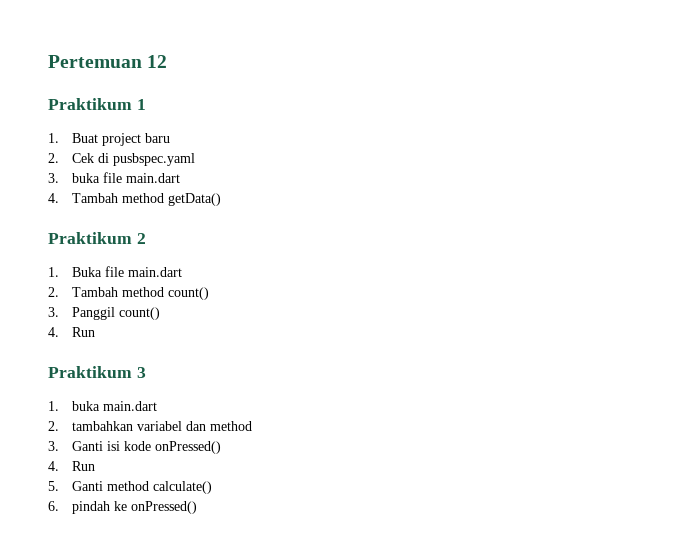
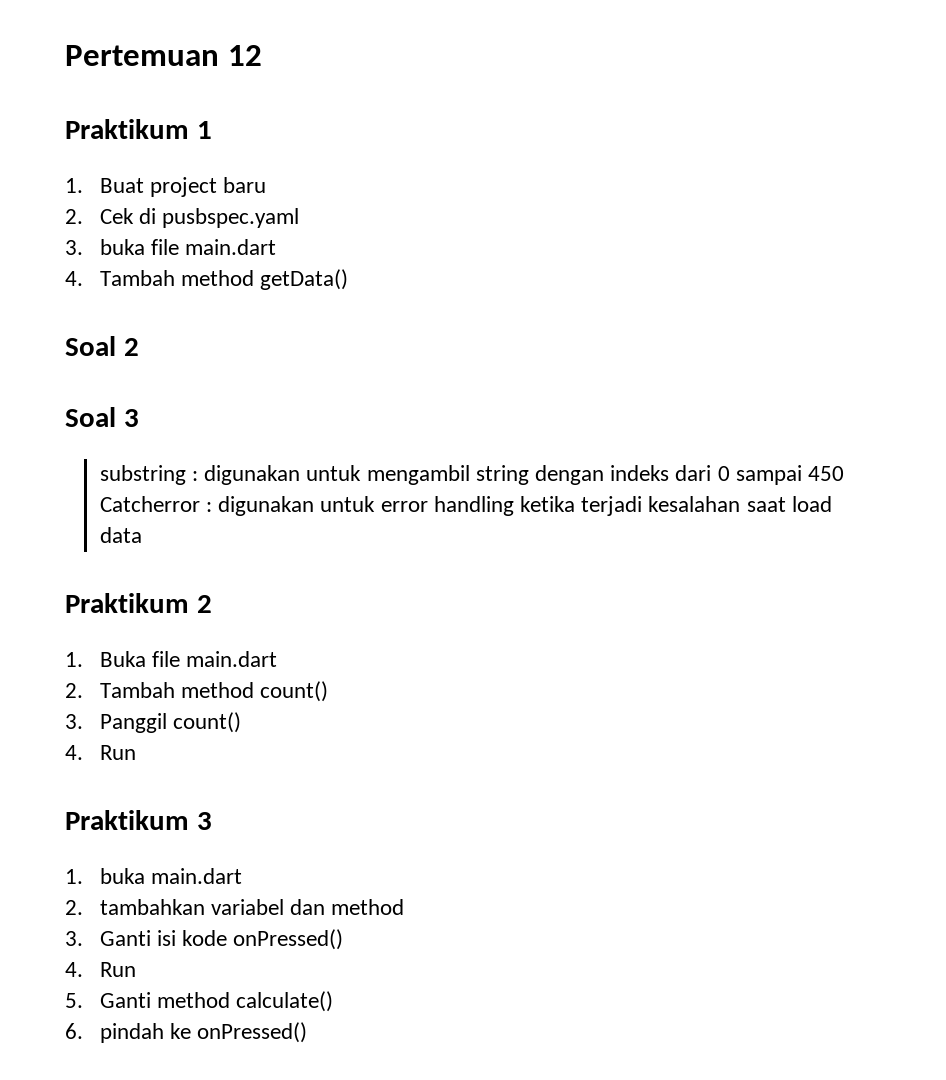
(221, 199) none -> [65,336,139,356] [65,407,139,427] [99,465,845,485] [99,496,832,516] [99,527,142,543] // Soal 2 // Soal 3 // substring : digunakan untuk mengambil string dengan indeks dari 0 sampai 450 Catcherror : digunakan untuk error handling ketika terjadi kesalahan saat load data

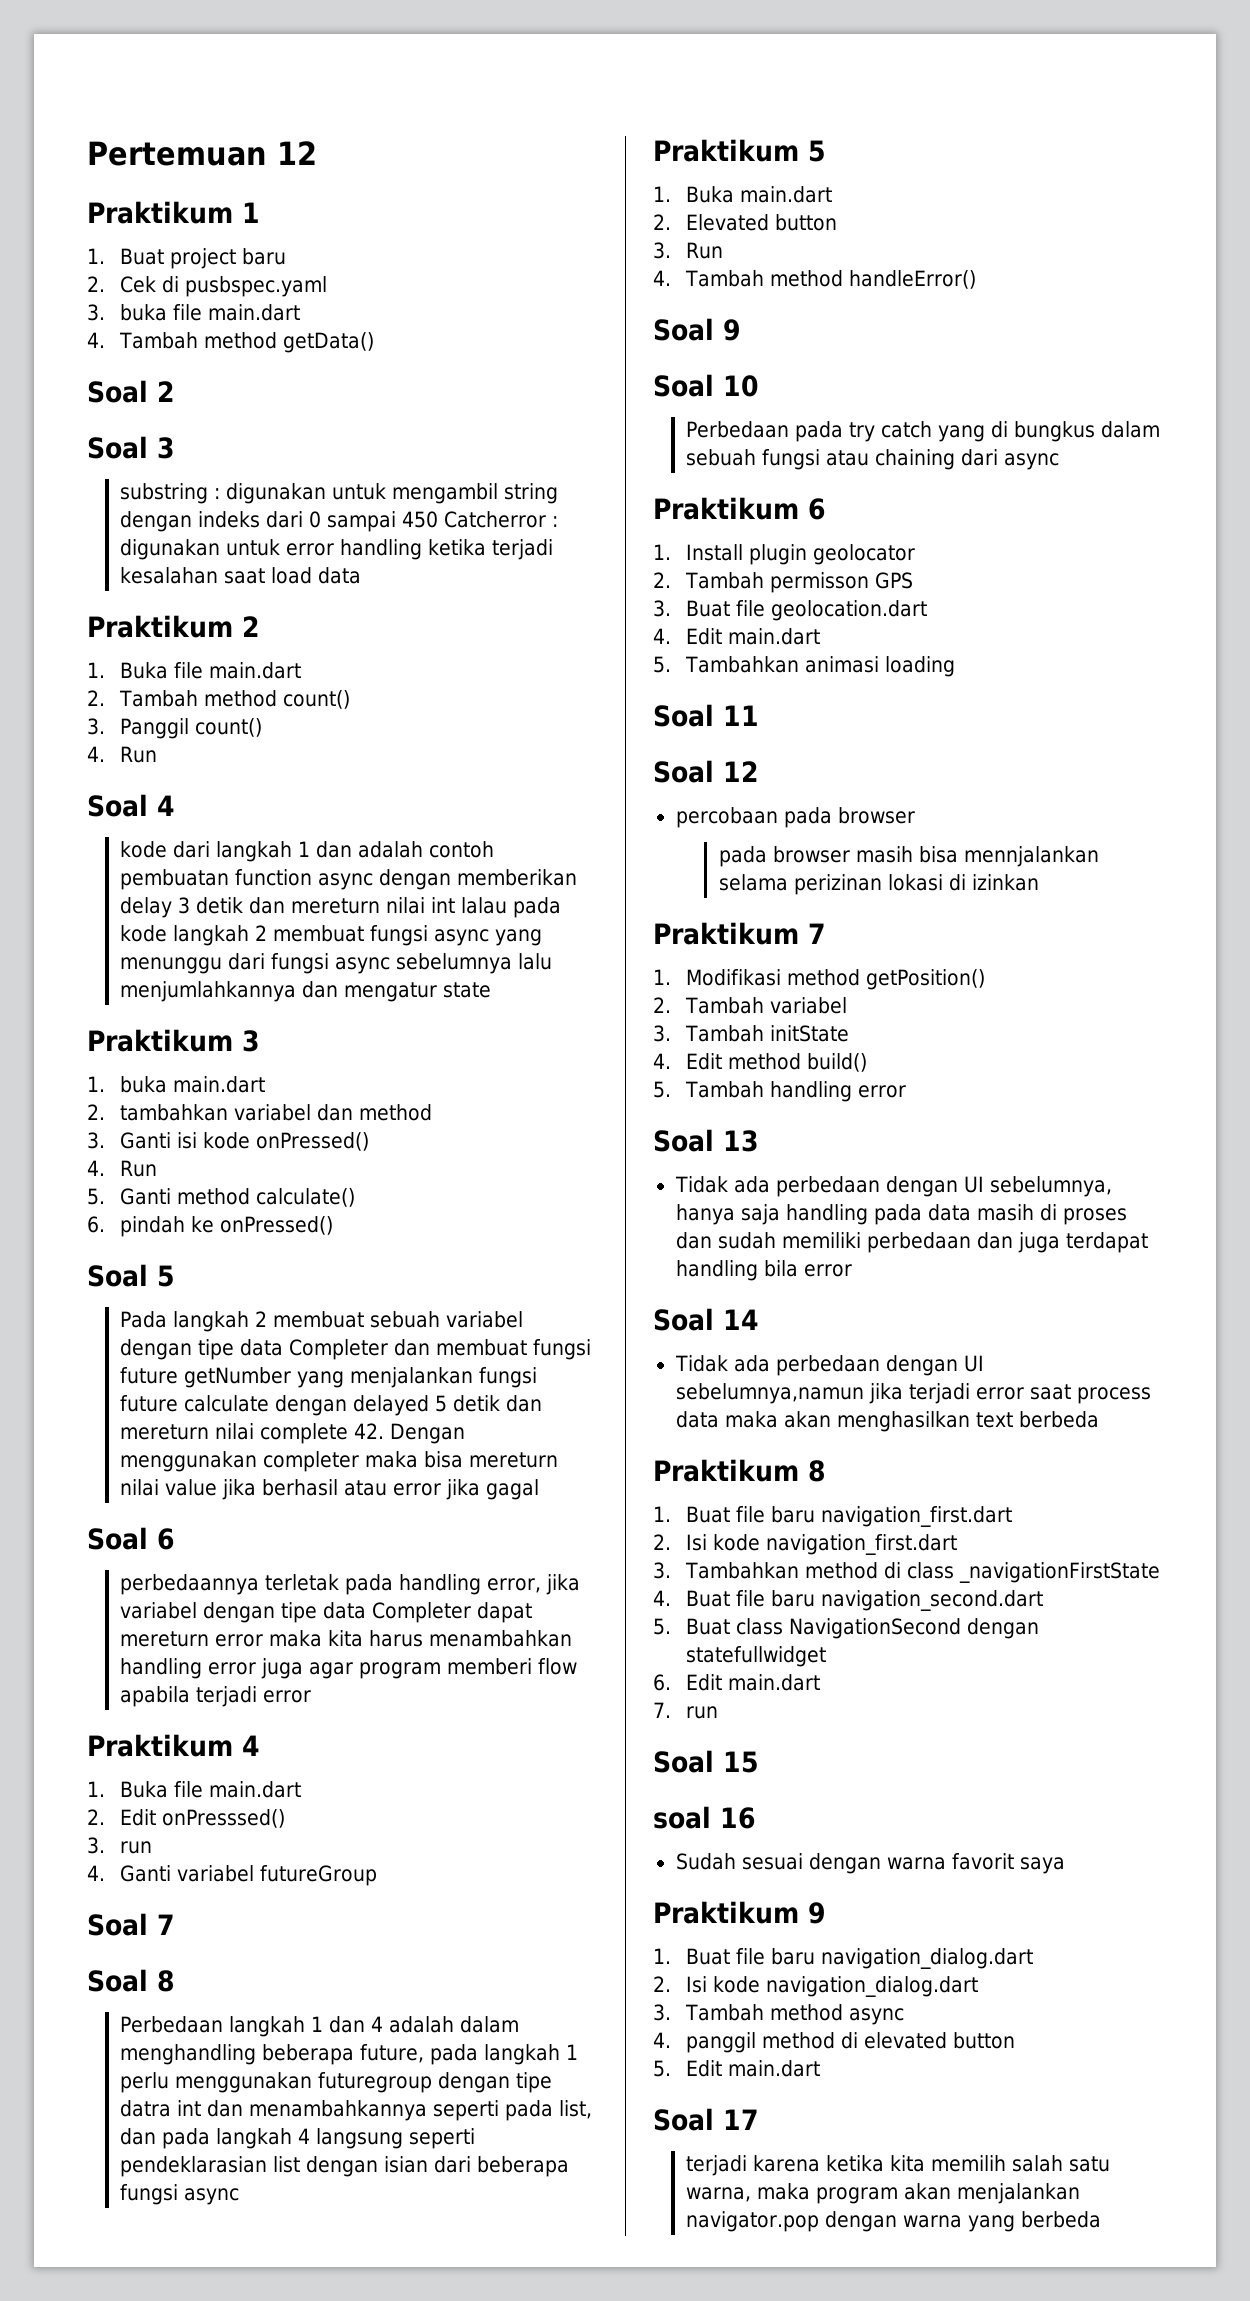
(136, 752) none -> [87,794,175,817] [119,841,494,862] [119,869,577,890] [119,897,561,918] [119,925,542,946] [119,953,552,974] [119,981,491,1002] // Soal 4 // kode dari langkah 1 dan adalah contoh pembuatan function async dengan memberikan delay 3 detik dan mereturn nilai int lalau pada kode langkah 2 membuat fungsi async yang menunggu dari fungsi async sebelumnya lalu menjumlahkannya dan mengatur state
(308, 1032) none -> [87,1264,175,1287] [119,1311,523,1332] [119,1339,591,1360] [119,1367,537,1388] [119,1395,542,1416] [119,1423,465,1444] [119,1451,558,1472] [119,1479,539,1500] [87,1527,175,1550] [119,1574,580,1595] [119,1602,532,1623] [119,1630,572,1647] [119,1658,577,1679] [119,1686,311,1707] [87,1734,260,1757] [87,1781,301,1798] [87,1809,285,1828] [87,1837,152,1854] [87,1865,377,1886] [87,1913,175,1936] [87,1969,175,1992] [119,2016,519,2037] [119,2044,578,2065] [119,2072,552,2093] [119,2100,592,2121] [119,2128,475,2149] [119,2156,569,2177] [119,2184,239,2205] [653,139,826,162] [653,186,832,203] [653,214,837,231] [653,242,723,259] [653,270,976,289] [653,318,741,341] [653,374,759,397] [685,421,1160,442] [685,449,1059,470] [653,497,826,520] [653,544,915,565] [653,572,913,593] [653,600,927,621] [653,628,820,645] [653,656,955,677] [653,704,759,727] [653,760,759,783] [675,807,915,828] [718,846,1099,867] [718,874,1039,895] [653,922,826,945] [653,969,985,990] [653,997,847,1014] [653,1025,849,1042] [653,1053,867,1072] [653,1081,906,1102] [653,1129,759,1152] [674,1176,1112,1197] [675,1204,1127,1225] [675,1232,1148,1253] [675,1260,852,1281] [653,1308,759,1331] [674,1355,984,1376] [675,1383,1151,1404] [675,1411,1099,1432] [653,1459,826,1482] [653,1506,1012,1527] [653,1534,957,1555] [653,1562,1160,1583] [653,1590,1043,1611] [653,1618,1039,1639] [685,1646,826,1667] [653,1674,820,1691] [653,1702,718,1719] [653,1750,759,1773] [653,1806,756,1829] [675,1853,1065,1874] [653,1901,826,1924] [653,1948,1033,1969] [653,1976,978,1997] [653,2004,904,2025] [653,2032,1015,2053] [653,2060,820,2077] [653,2108,759,2131] [685,2155,1110,2176] [685,2183,1080,2204] [685,2211,1101,2232] // Soal 5 // Pada langkah 2 membuat sebuah variabel dengan tipe data Completer dan membuat fungsi future getNumber yang menjalankan fungsi future calculate dengan delayed 5 detik dan mereturn nilai complete 42. Dengan menggunakan completer maka bisa mereturn nilai value jika berhasil atau error jika gagal // Soal 6 // perbedaannya terletak pada handling error, jika variabel dengan tipe data Completer dapat mereturn error maka kita harus menambahkan handling error juga agar program memberi flow apabila terjadi error // Praktikum 4 // 1. Buka file main.dart // 2. Edit onPresssed() // 3. run // 4. Ganti variabel futureGroup // Soal 7 // Soal 8 // Perbedaan langkah 1 dan 4 adalah dalam menghandling beberapa future, pada langkah 1 perlu menggunakan futuregroup dengan tipe datra int dan menambahkannya seperti pada list, dan pada langkah 4 langsung seperti pendeklarasian list dengan isian dari beberapa fungsi async // Praktikum 5 // 1. Buka main.dart // 2. Elevated button // 3. Run // 4. Tambah method handleError() // Soal 9 // Soal 10 // Perbedaan pada try catch yang di bungkus dalam sebuah fungsi atau chaining dari async // Praktikum 6 // 1. Install plugin geolocator // 2. Tambah permisson GPS // 3. Buat file geolocation.dart // 4. Edit main.dart // 5. Tambahkan animasi loading // Soal 11 // Soal 12 // percobaan pada browser // pada browser masih bisa mennjalankan selama perizinan lokasi di izinkan // Praktikum 7 // 1. Modifikasi method getPosition() // 2. Tambah variabel // 3. Tambah initState // 4. Edit method build() // 5. Tambah handling error // Soal 13 // Tidak ada perbedaan dengan UI sebelumnya, hanya saja handling pada data masih di proses dan sudah memiliki perbedaan dan juga terdapat handling bila error // Soal 14 // Tidak ada perbedaan dengan UI sebelumnya,namun jika terjadi error saat process data maka akan menghasilkan text berbeda // Praktikum 8 // 1. Buat file baru navigation_first.dart // 2. Isi kode navigation_first.dart // 3. Tambahkan method di class _navigationFirstState // 4. Buat file baru navigation_second.dart // 5. Buat class NavigationSecond dengan statefullwidget // 6. Edit main.dart // 7. run // Soal 15 // soal 16 // Sudah sesuai dengan warna favorit saya // Praktikum 9 // 1. Buat file baru navigation_dialog.dart // 2. Isi kode navigation_dialog.dart // 3. Tambah method async // 4. panggil method di elevated button // 5. Edit main.dart // Soal 17 // terjadi karena ketika kita memilih salah satu warna, maka program akan menjalankan navigator.pop dengan warna yang berbeda

